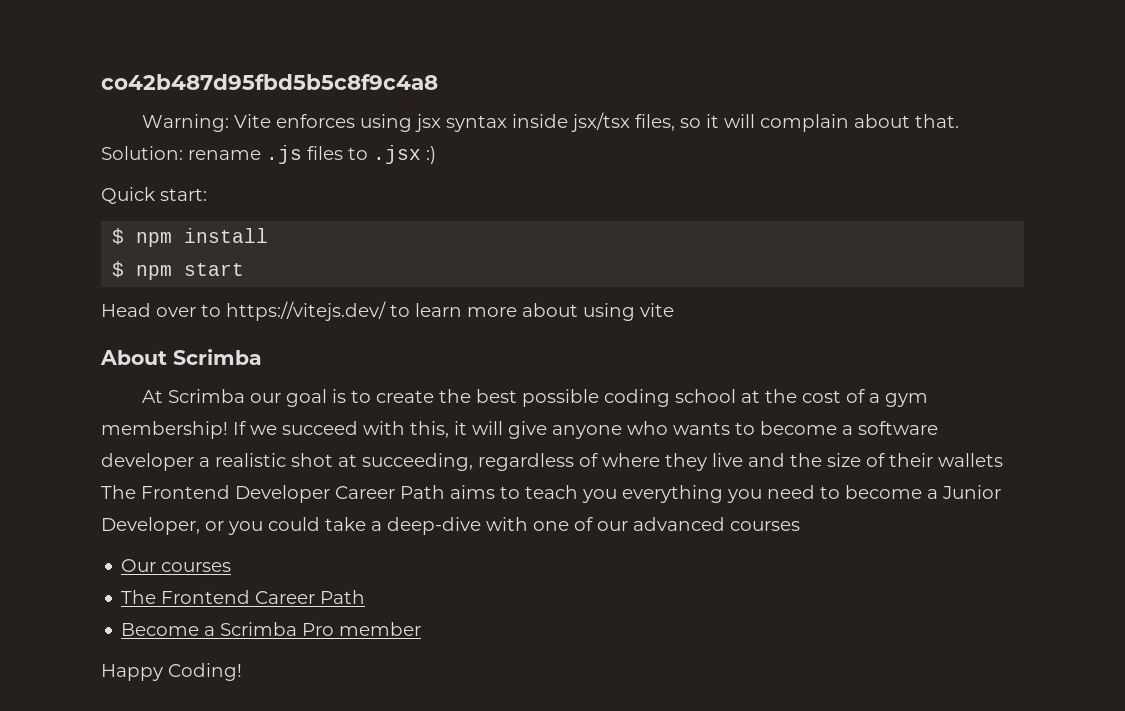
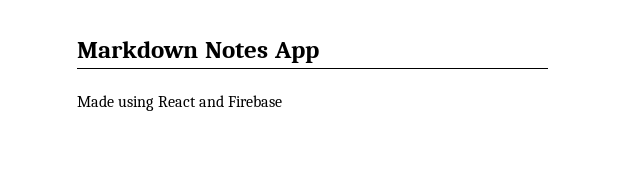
[101,74,438,90] [141,112,959,132] [101,145,436,164] [101,187,207,204] [112,228,269,247] [112,261,245,280] [101,301,674,321] [100,349,262,365] [141,389,928,407] [101,421,938,439] [101,453,1003,471] [101,485,1001,503] [101,517,800,535] [121,559,232,572] [121,590,366,604] [121,622,422,636] [101,663,242,681] co42b487d95fbd5b5c8f9c4a8 // Warning: Vite enforces using jsx syntax inside jsx/tsx files, so it will complain about that. Solution: rename .js files to .jsx :) // Quick start: // $ npm install // $ npm start // Head over to https://vitejs.dev/ to learn more about using vite // About Scrimba // At Scrimba our goal is to create the best possible coding school at the cost of a gym membership! If we succeed with this, it will give anyone who wants to become a software developer a realistic shot at succeeding, regardless of where they live and the size of their wallets The Frontend Developer Career Path aims to teach you everything you need to become a Junior Developer, or you could take a deep-dive with one of our advanced courses // Our courses // The Frontend Career Path // Become a Scrimba Pro member // Happy Coding! -> [77,41,319,63] [77,95,283,111] Markdown Notes App // Made using React and Firebase

